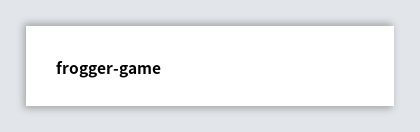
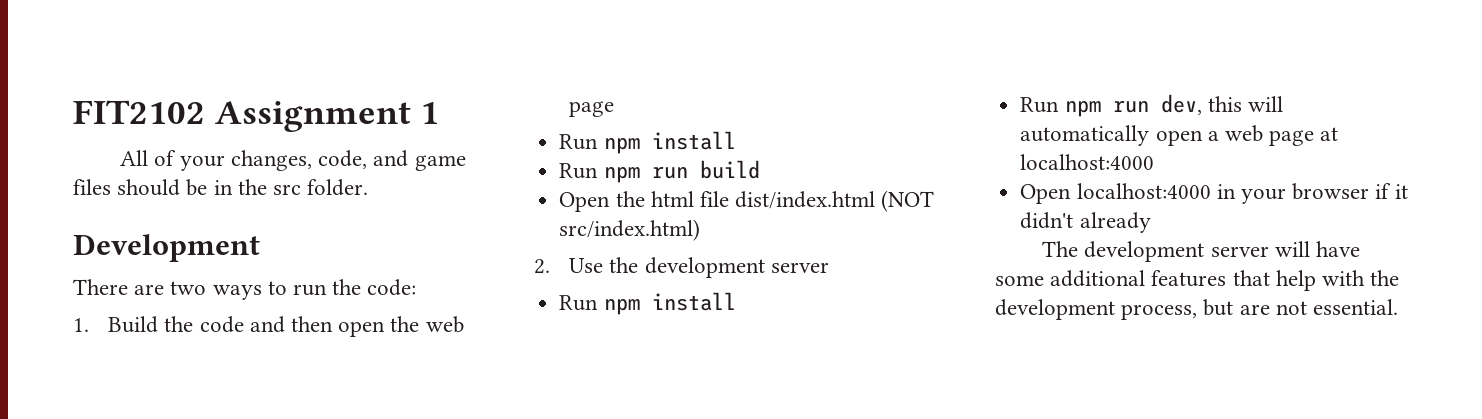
[56,61,161,78] frogger-game -> [73,100,440,132] [120,150,466,171] [73,179,369,196] [73,234,260,262] [73,279,417,300] [73,316,464,337] [569,101,615,117] [559,131,736,154] [559,160,760,183] [559,190,935,212] [559,219,701,241] [534,257,829,278] [559,292,736,315] [1020,94,1283,117] [1020,125,1339,146] [1020,154,1155,170] [1020,183,1408,204] [1020,212,1151,233] [1042,241,1361,262] [995,270,1400,291] [995,299,1399,320] FIT2102 Assignment 1 // All of your changes, code, and game files should be in the src folder. // Development // There are two ways to run the code: // 1. Build the code and then open the web page // Run npm install // Run npm run build // Open the html file dist/index.html (NOT src/index.html) // 2. Use the development server // Run npm install // Run npm run dev, this will automatically open a web page at localhost:4000 // Open localhost:4000 in your browser if it didn't already // The development server will have some additional features that help with the development process, but are not essential.

